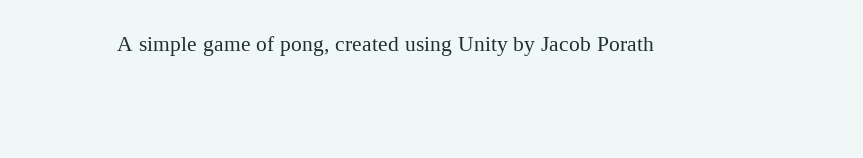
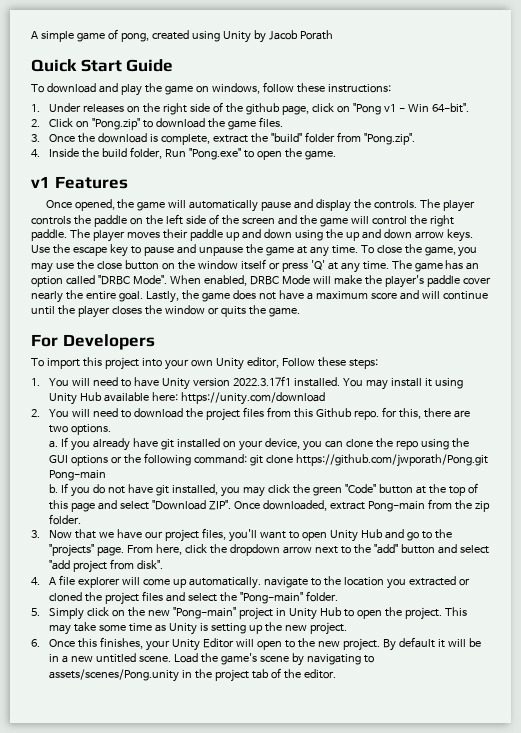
(655, 44) none -> [31,59,174,72] [31,82,391,96] [31,102,469,115] [31,117,283,130] [31,132,415,145] [31,147,336,160] [31,176,128,189] [45,199,476,212] [31,214,454,227] [31,229,473,242] [31,244,478,257] [31,259,480,273] [31,275,491,288] [31,290,488,303] [31,305,300,318] [31,334,155,350] [31,357,378,370] [31,376,463,390] [49,392,325,405] [31,407,470,421] [49,424,112,435] [49,437,469,451] [49,453,488,467] [49,470,107,481] [49,483,478,497] [49,499,490,512] [49,514,82,525] [31,528,452,542] [49,544,489,557] [49,559,164,573] [31,575,470,589] [49,591,338,605] [31,607,467,620] [49,622,347,635] [31,637,481,651] [49,653,374,666] [49,668,336,682] // Quick Start Guide // To download and play the game on windows, follow these instructions: // 1. Under releases on the right side of the github page, click on "Pong v1 - Win 64-bit". // 2. Click on "Pong.zip" to download the game files. // 3. Once the download is complete, extract the "build" folder from "Pong.zip". // 4. Inside the build folder, Run "Pong.exe" to open the game. // v1 Features // Once opened, the game will automatically pause and display the controls. The player controls the paddle on the left side of the screen and the game will control the right paddle. The player moves their paddle up and down using the up and down arrow keys. Use the escape key to pause and unpause the game at any time. To close the game, you may use the close button on the window itself or press 'Q' at any time. The game has an option called "DRBC Mode". When enabled, DRBC Mode will make the player's paddle cover nearly the entire goal. Lastly, the game does not have a maximum score and will continue until the player closes the window or quits the game. // For Developers // To import this project into your own Unity editor, Follow these steps: // 1. You will need to have Unity version 2022.3.17f1 installed. You may install it using Unity Hub available here: https://unity.com/download // 2. You will need to download the project files from this Github repo. for this, there are two options. // a. If you already have git installed on your device, you can clone the repo using the GUI options or the following command: git clone https://github.com/jwporath/Pong.git Pong-main // b. If you do not have git installed, you may click the green "Code" button at the top of this page and select "Download ZIP". Once downloaded, extract Pong-main from the zip folder. // 3. Now that we have our project files, you'll want to open Unity Hub and go to the "projects" page. From here, click the dropdown arrow next to the "add" button and select "add project from disk". // 4. A file explorer will come up automatically. navigate to the location you extracted or cloned the project files and select the "Pong-main" folder. // 5. Simply click on the new "Pong-main" project in Unity Hub to open the project. This may take some time as Unity is setting up the new project. // 6. Once this finishes, your Unity Editor will open to the new project. By default it will be in a new untitled scene. Load the game's scene by navigating to assets/scenes/Pong.unity in the project tab of the editor.

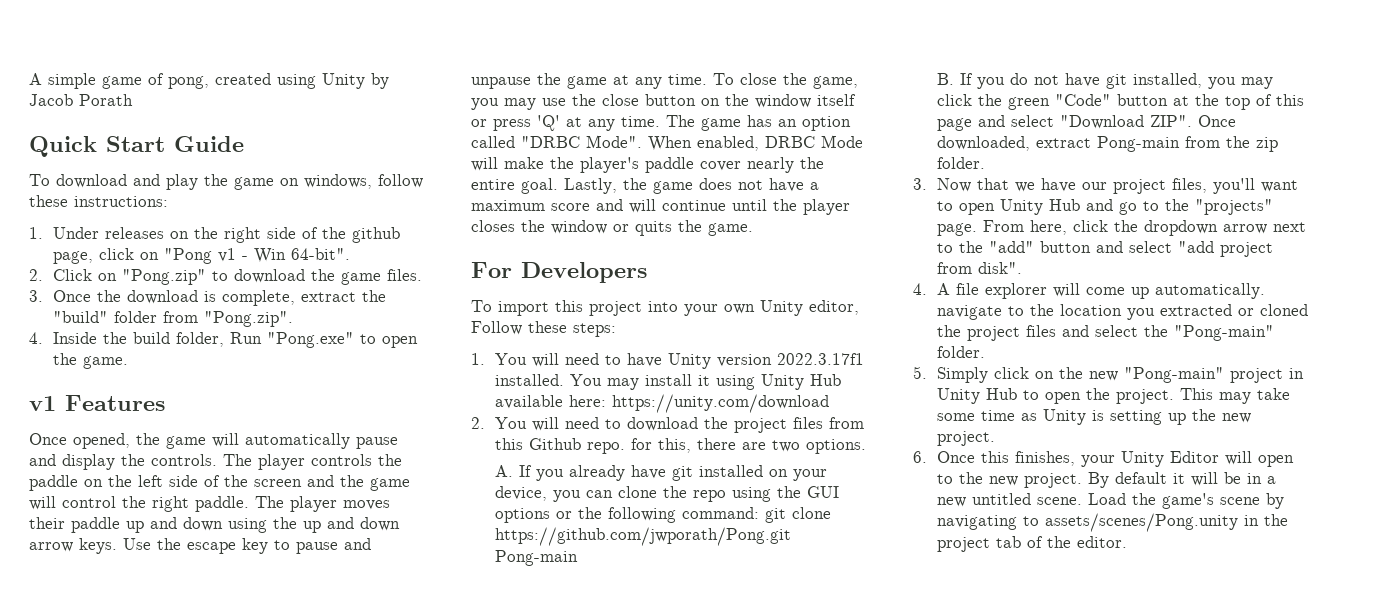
[49,440,59,448] a. -> [494,465,513,477] A.
[49,484,59,493] b. -> [936,73,954,85] B.

